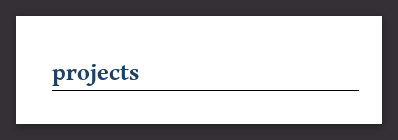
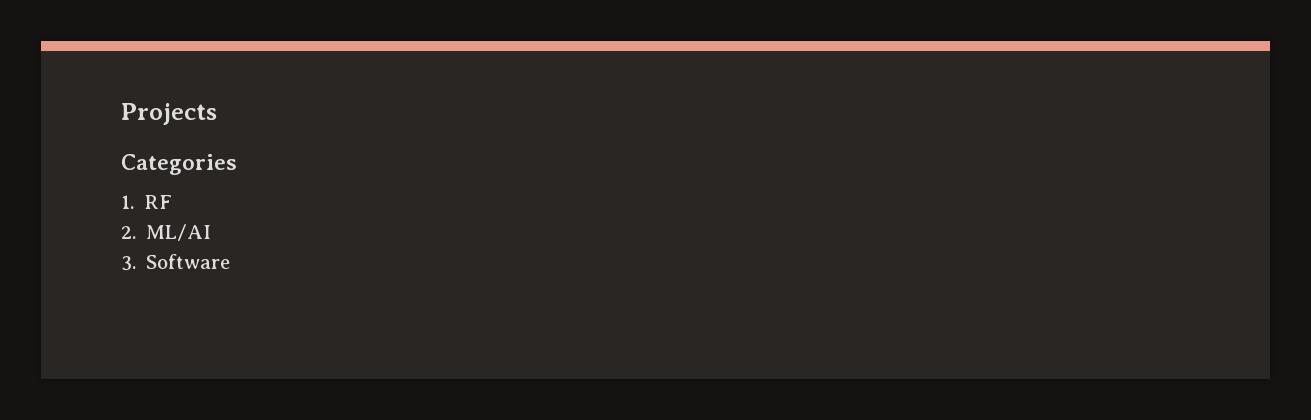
[52,64,139,86] projects -> [121,103,217,125] [121,154,237,175] [121,195,173,209] [121,224,212,241] [121,254,232,271] Projects // Categories // 1. RF // 2. ML/AI // 3. Software

